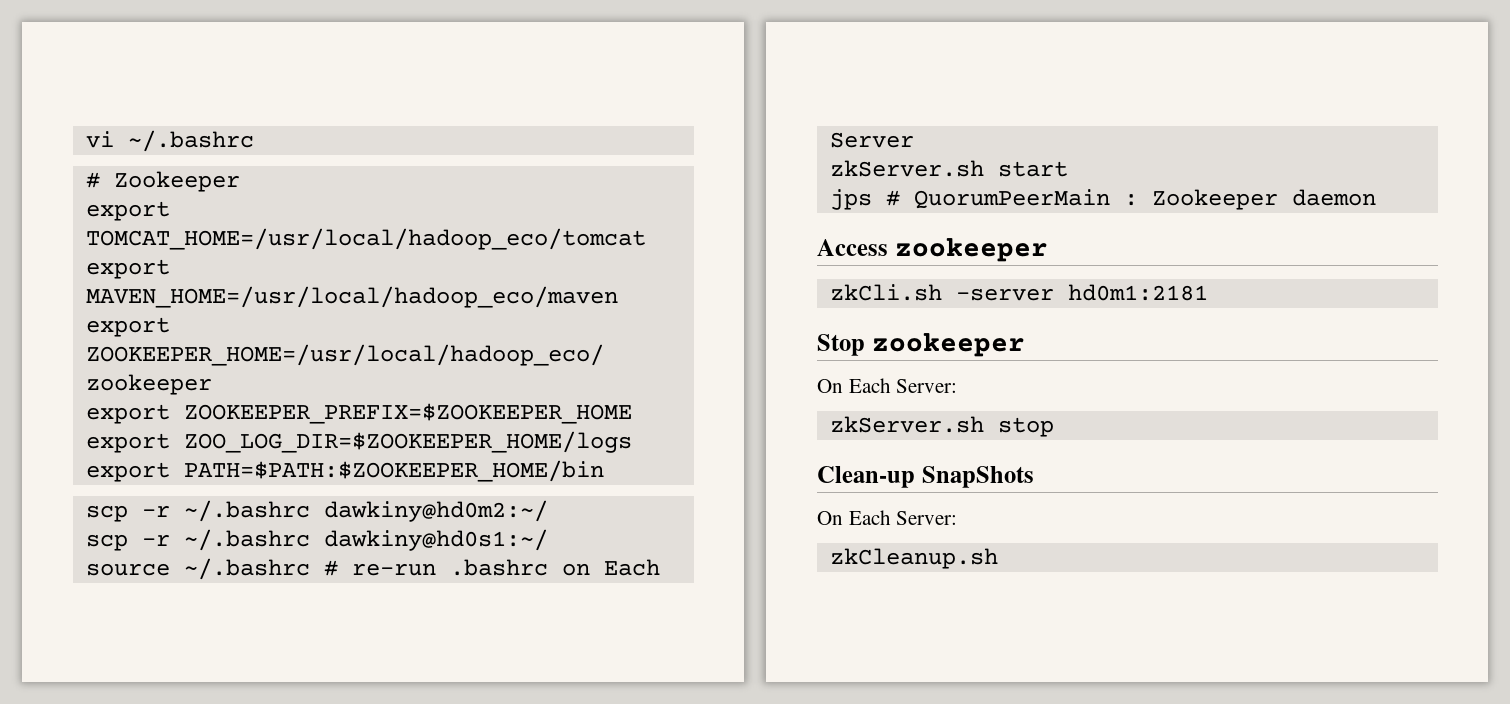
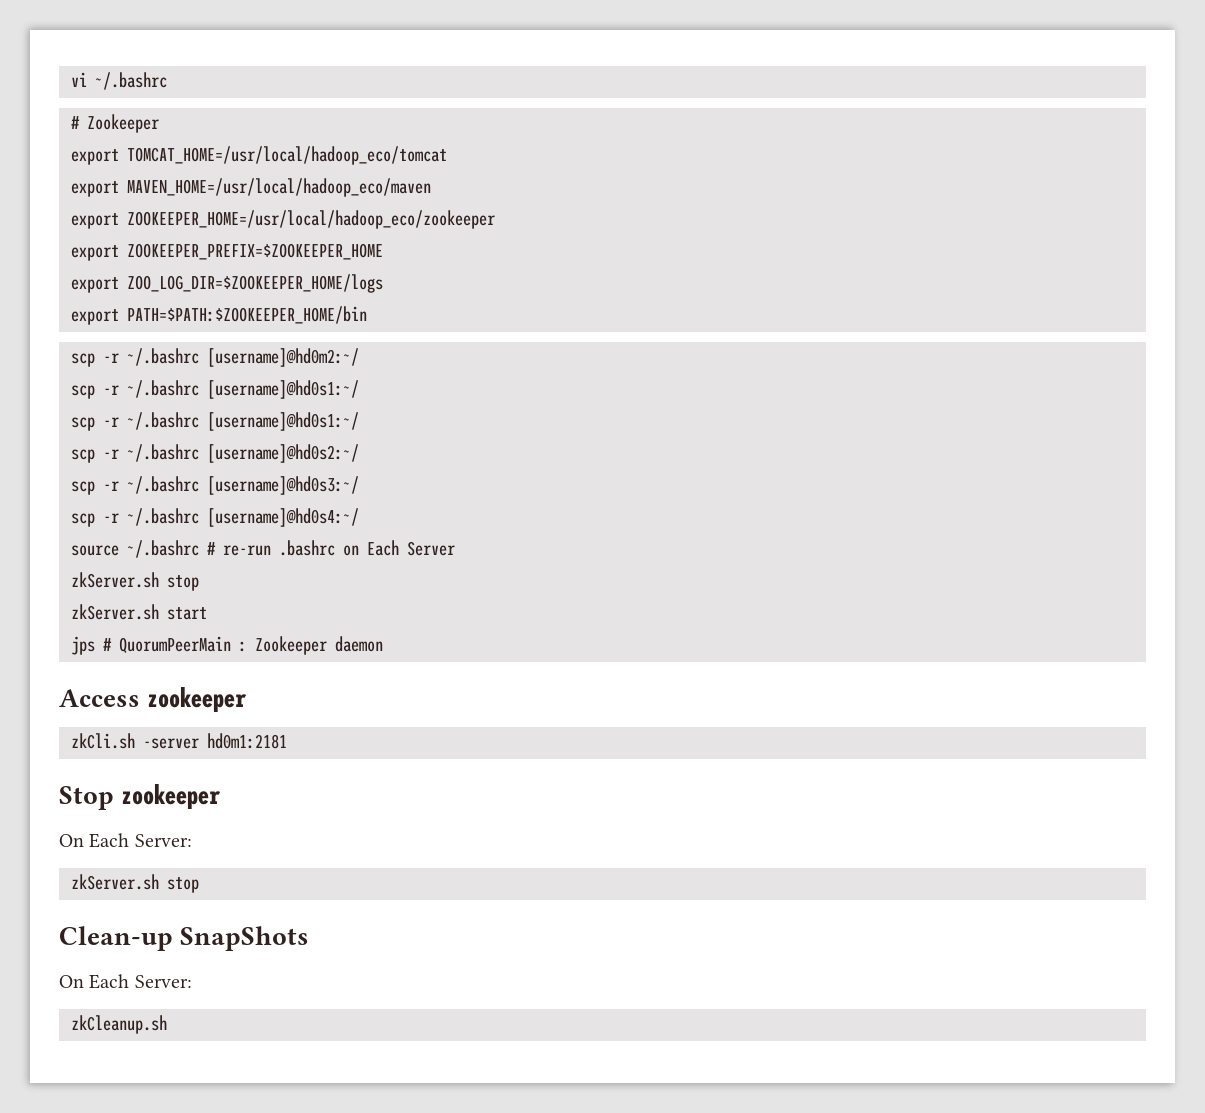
[323,500,548,522] [85,529,548,551] dawkiny@hd0m2:~/ // scp -r ~/.bashrc dawkiny@hd0s1:~/ -> [207,348,359,367] [71,380,359,399] [71,412,359,431] [71,444,359,463] [71,476,359,495] [71,508,359,527] [username]@hd0m2:~/ // scp -r ~/.bashrc [username]@hd0s1:~/ // scp -r ~/.bashrc [username]@hd0s1:~/ // scp -r ~/.bashrc [username]@hd0s2:~/ // scp -r ~/.bashrc [username]@hd0s3:~/ // scp -r ~/.bashrc [username]@hd0s4:~/
(914, 140) none -> [71,572,199,591] // zkServer.sh stop

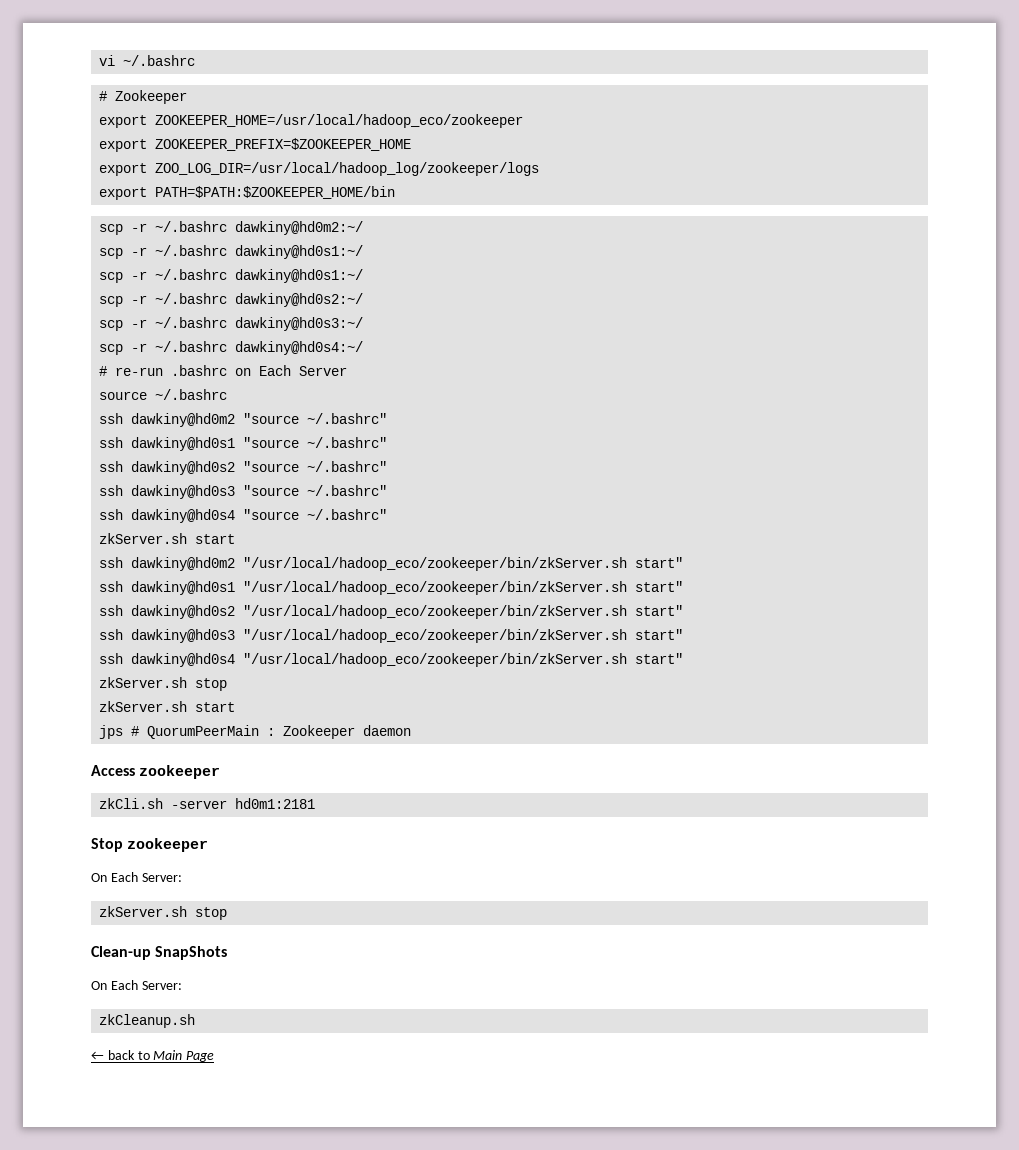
[71,146,447,165] [71,178,431,197] // export TOMCAT_HOME=/usr/local/hadoop_eco/tomcat // export MAVEN_HOME=/usr/local/hadoop_eco/maven -> (188, 97) none
[127,274,383,293] ZOO_LOG_DIR=$ZOOKEEPER_HOME/logs -> [155,162,540,176] ZOO_LOG_DIR=/usr/local/hadoop_log/zookeeper/logs
[207,348,359,367] [71,380,359,399] [71,412,359,431] [71,444,359,463] [71,476,359,495] [71,508,359,527] [71,540,199,558] [username]@hd0m2:~/ // scp -r ~/.bashrc [username]@hd0s1:~/ // scp -r ~/.bashrc [username]@hd0s1:~/ // scp -r ~/.bashrc [username]@hd0s2:~/ // scp -r ~/.bashrc [username]@hd0s3:~/ // scp -r ~/.bashrc [username]@hd0s4:~/ // source ~/.bashrc -> [235,221,364,235] [99,245,364,259] [99,269,364,283] [99,293,364,307] [99,317,364,331] [99,341,364,355] dawkiny@hd0m2:~/ // scp -r ~/.bashrc dawkiny@hd0s1:~/ // scp -r ~/.bashrc dawkiny@hd0s1:~/ // scp -r ~/.bashrc dawkiny@hd0s2:~/ // scp -r ~/.bashrc dawkiny@hd0s3:~/ // scp -r ~/.bashrc dawkiny@hd0s4:~/ //
(455, 548) none -> [99,389,228,400] [99,413,388,427] [99,437,388,451] [99,461,388,475] [99,485,388,499] [99,509,388,523] [99,533,236,544] [99,557,684,571] [99,581,684,595] [99,605,684,619] [99,629,684,643] [99,653,684,667] // source ~/.bashrc // ssh dawkiny@hd0m2 "source ~/.bashrc" // ssh dawkiny@hd0s1 "source ~/.bashrc" // ssh dawkiny@hd0s2 "source ~/.bashrc" // ssh dawkiny@hd0s3 "source ~/.bashrc" // ssh dawkiny@hd0s4 "source ~/.bashrc" // zkServer.sh start // ssh dawkiny@hd0m2 "/usr/local/hadoop_eco/zookeeper/bin/zkServer.sh start" // ssh dawkiny@hd0s1 "/usr/local/hadoop_eco/zookeeper/bin/zkServer.sh start" // ssh dawkiny@hd0s2 "/usr/local/hadoop_eco/zookeeper/bin/zkServer.sh start" // ssh dawkiny@hd0s3 "/usr/local/hadoop_eco/zookeeper/bin/zkServer.sh start" // ssh dawkiny@hd0s4 "/usr/local/hadoop_eco/zookeeper/bin/zkServer.sh start"
(167, 1024) none -> [91,1050,215,1062] // ← back to Main Page

